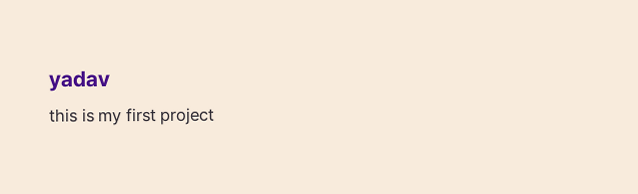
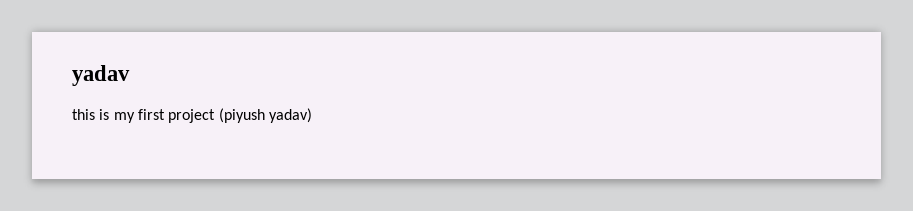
(216, 116) none -> [218,108,312,123] (piyush yadav)

